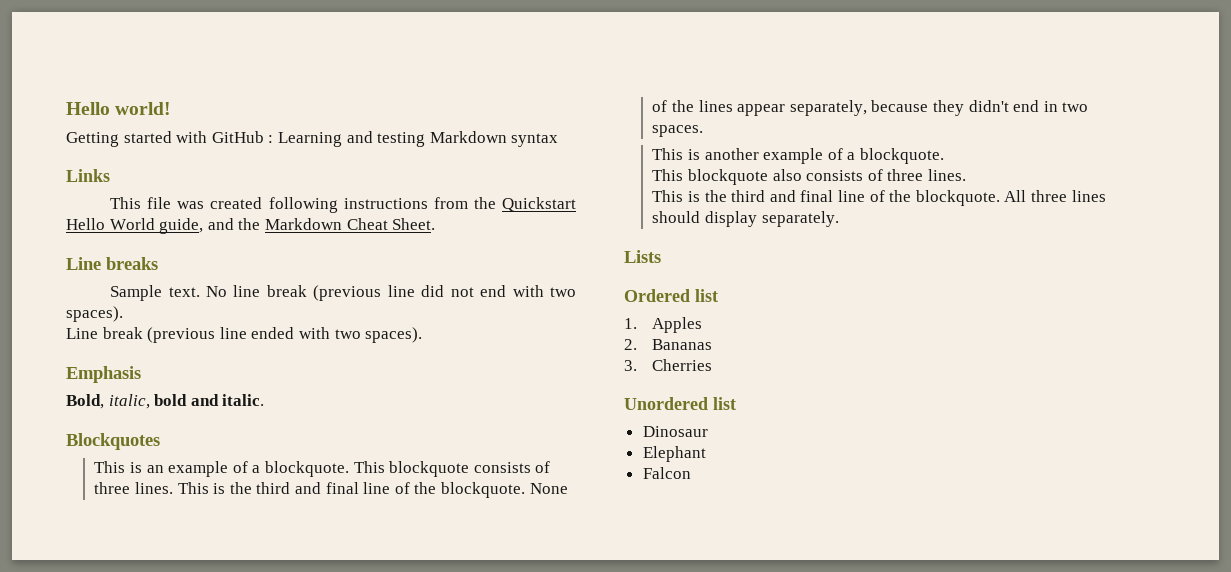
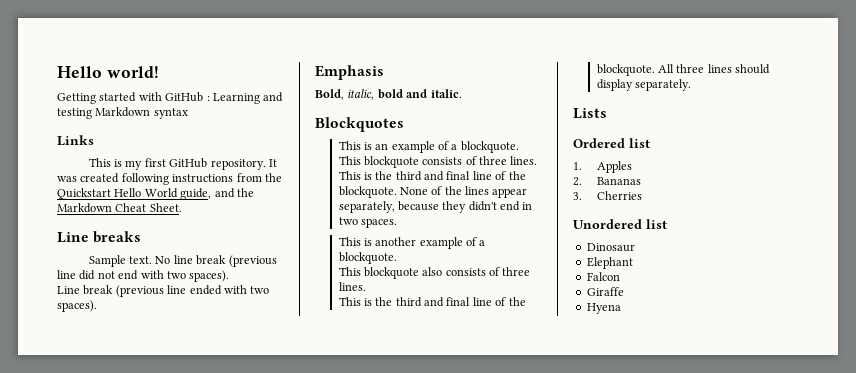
[147,197,172,209] file -> [114,158,277,170] is my first GitHub repository. It
(691, 473) none -> [586,287,624,296] [586,303,621,314] // Giraffe // Hyena

